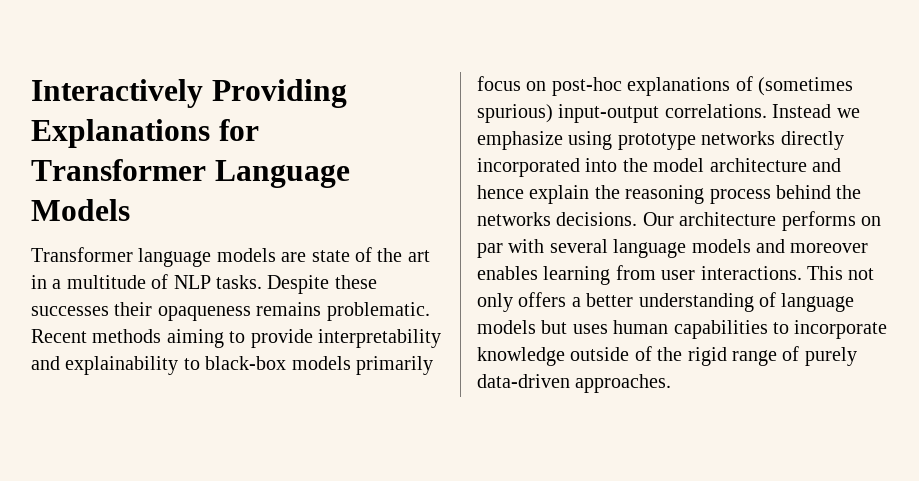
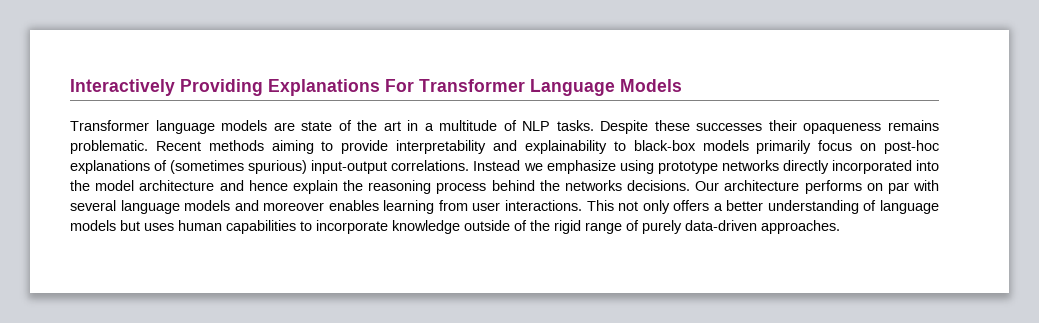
[218,119,259,141] for -> [385,79,414,92] For

